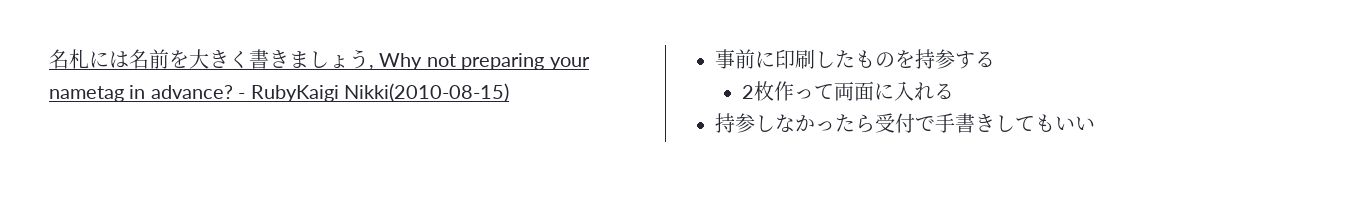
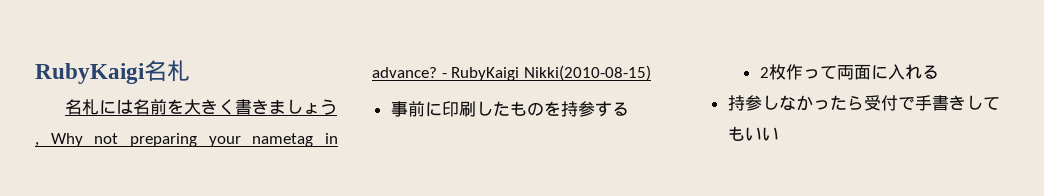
(49, 59) none -> [35,60,190,84] RubyKaigi名札 //

